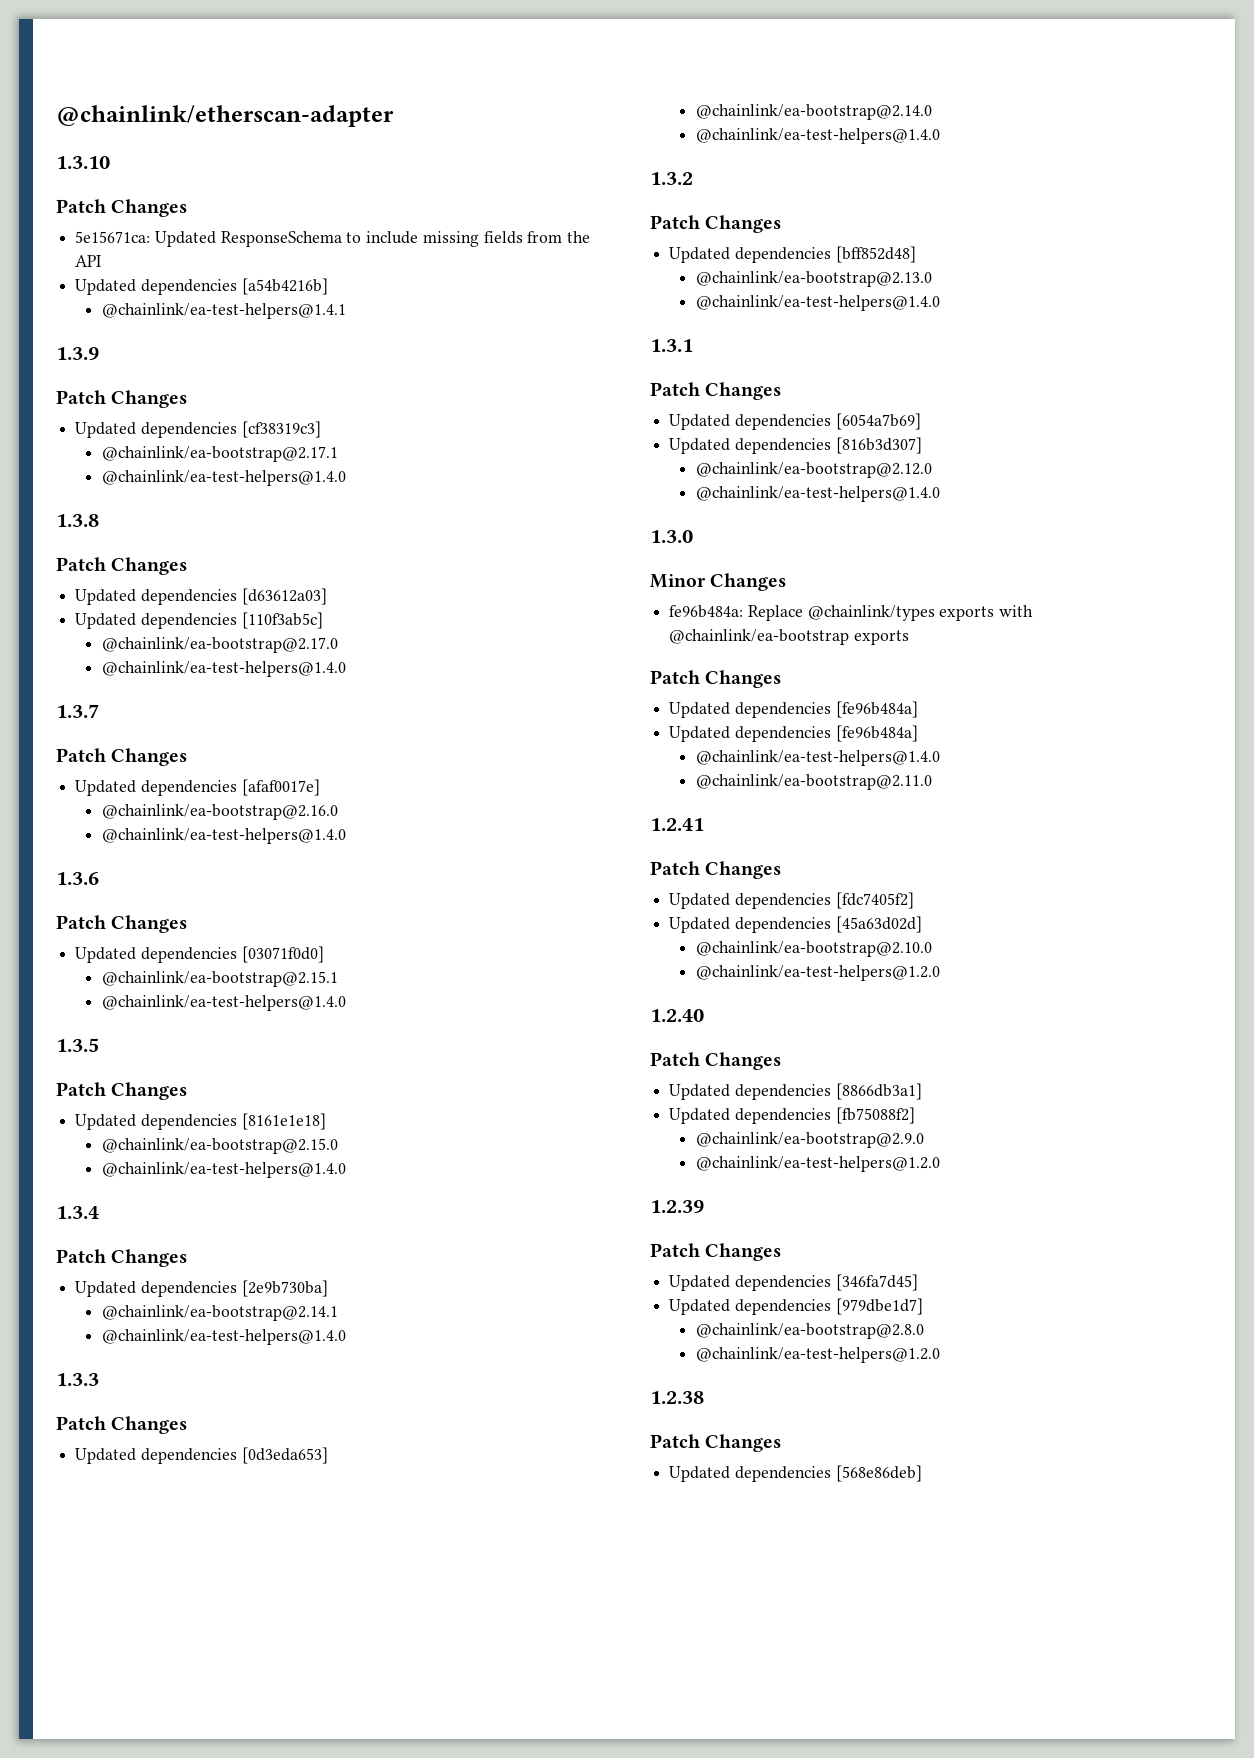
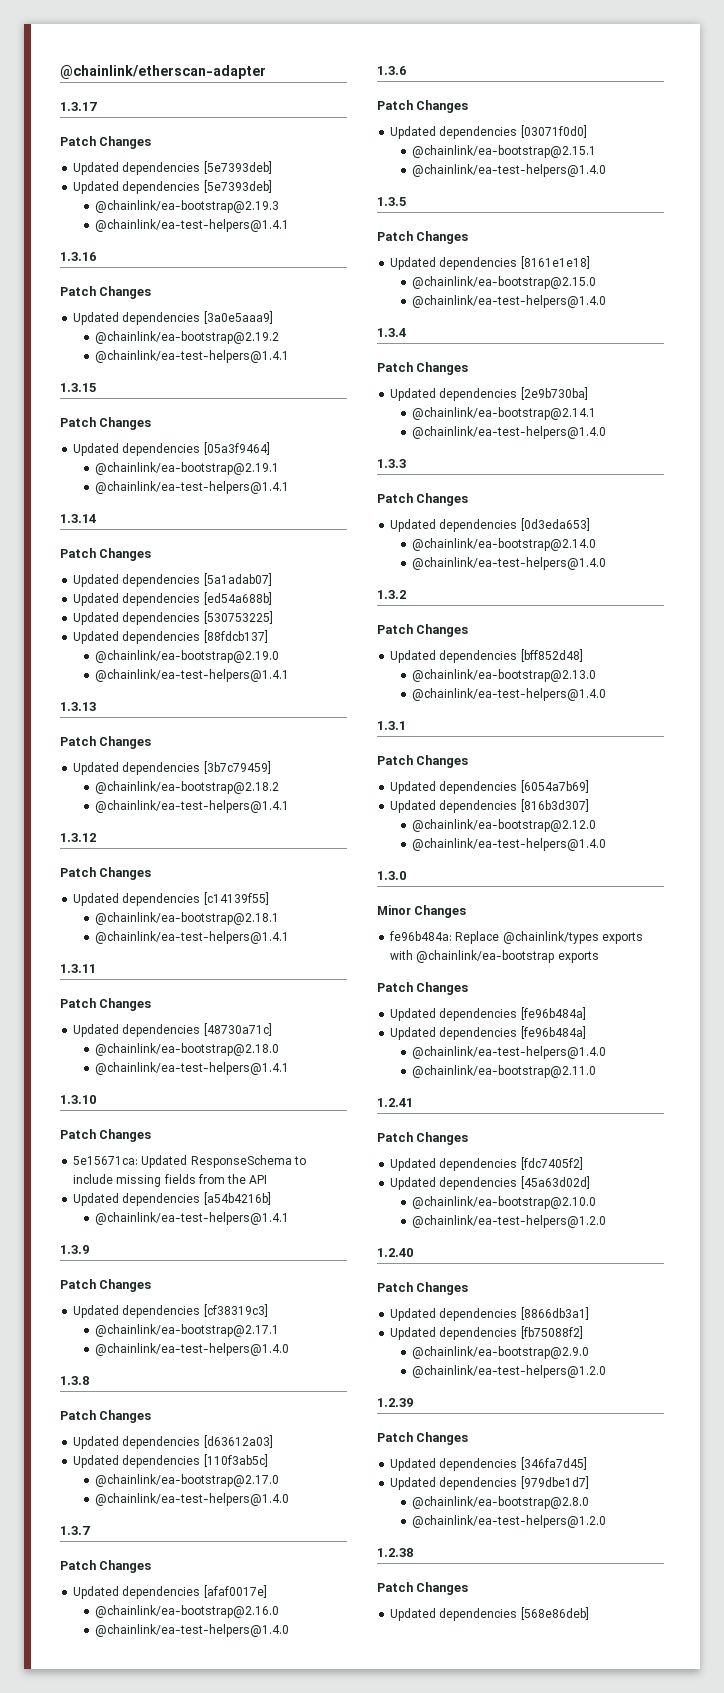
(394, 116) none -> [60,102,97,111] [60,136,152,149] [73,161,272,175] [73,180,272,194] [95,200,280,213] [95,219,290,232] [60,252,96,261] [60,286,152,299] [73,311,273,325] [95,331,280,344] [95,350,290,363] [60,383,96,392] [60,417,152,430] [73,442,270,456] [95,462,280,475] [95,481,290,494] [60,514,96,523] [60,548,152,561] [73,573,272,587] [73,592,272,606] [73,611,273,625] [73,630,268,644] [95,650,280,663] [95,669,290,682] [60,702,96,711] [60,736,152,749] [73,761,271,775] [95,781,280,794] [95,800,290,813] [60,833,96,842] [60,867,152,880] [73,892,269,906] [95,912,280,925] [95,931,290,944] [60,964,96,973] [60,998,152,1011] [73,1023,272,1037] [95,1043,280,1056] [95,1062,290,1075] // 1.3.17 // Patch Changes // Updated dependencies [5e7393deb] // Updated dependencies [5e7393deb] // @chainlink/ea-bootstrap@2.19.3 // @chainlink/ea-test-helpers@1.4.1 // 1.3.16 // Patch Changes // Updated dependencies [3a0e5aaa9] // @chainlink/ea-bootstrap@2.19.2 // @chainlink/ea-test-helpers@1.4.1 // 1.3.15 // Patch Changes // Updated dependencies [05a3f9464] // @chainlink/ea-bootstrap@2.19.1 // @chainlink/ea-test-helpers@1.4.1 // 1.3.14 // Patch Changes // Updated dependencies [5a1adab07] // Updated dependencies [ed54a688b] // Updated dependencies [530753225] // Updated dependencies [88fdcb137] // @chainlink/ea-bootstrap@2.19.0 // @chainlink/ea-test-helpers@1.4.1 // 1.3.13 // Patch Changes // Updated dependencies [3b7c79459] // @chainlink/ea-bootstrap@2.18.2 // @chainlink/ea-test-helpers@1.4.1 // 1.3.12 // Patch Changes // Updated dependencies [c14139f55] // @chainlink/ea-bootstrap@2.18.1 // @chainlink/ea-test-helpers@1.4.1 // 1.3.11 // Patch Changes // Updated dependencies [48730a71c] // @chainlink/ea-bootstrap@2.18.0 // @chainlink/ea-test-helpers@1.4.1

